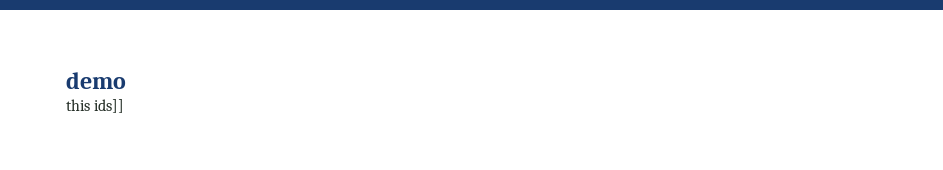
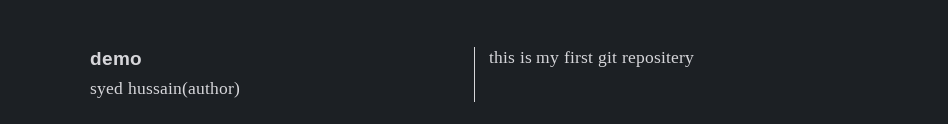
(126, 80) none -> [90,81,240,98] // syed hussain(author)
[94,99,125,113] ids]] -> [519,51,694,67] is my first git repositery

